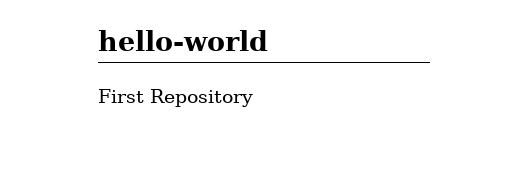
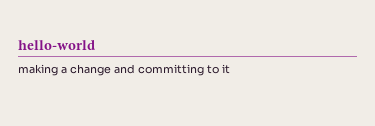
[98,89,253,107] First Repository -> [18,64,230,76] making a change and committing to it

